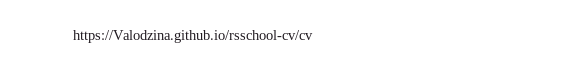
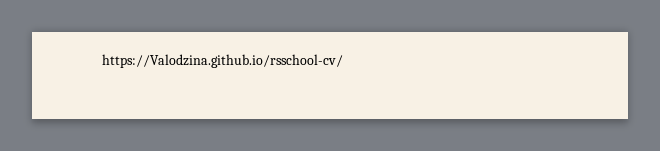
[73,30,313,43] https://Valodzina.github.io/rsschool-cv/cv -> [102,54,343,68] https://Valodzina.github.io/rsschool-cv/

